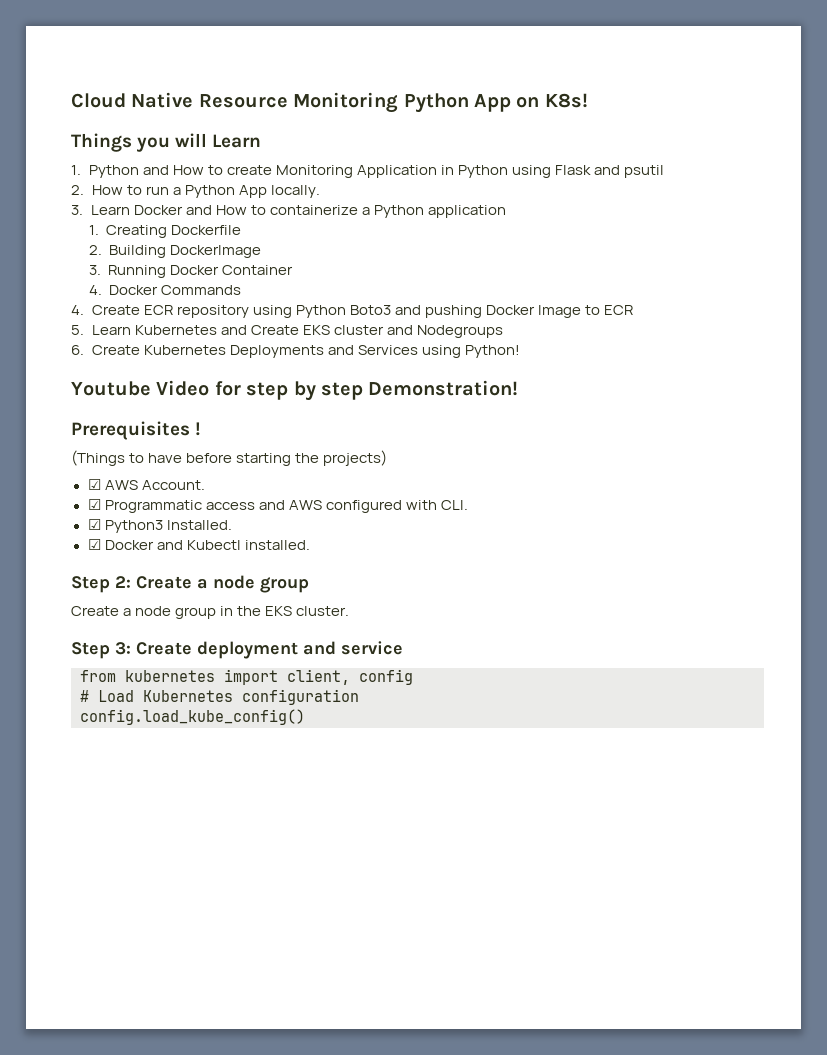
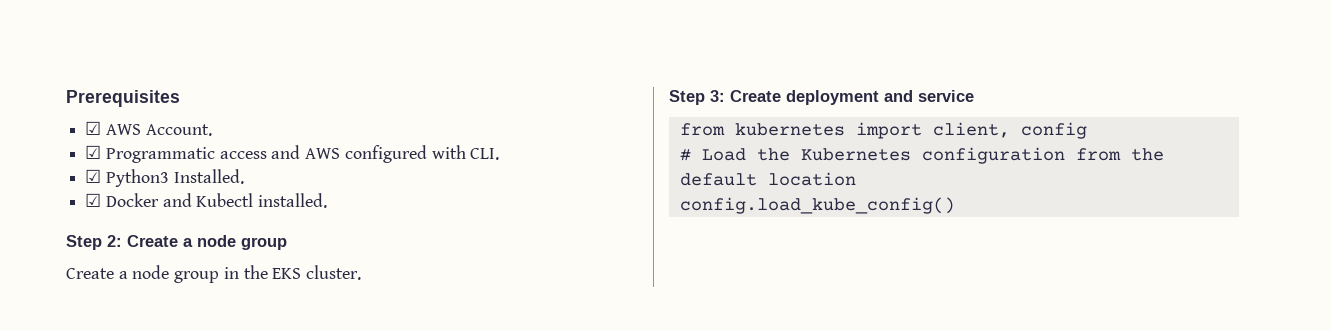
[71,92,588,113] [71,133,262,152] [71,165,665,178] [71,185,320,198] [71,205,506,218] [88,225,242,238] [88,245,262,258] [88,265,294,278] [88,285,242,295] [71,305,634,318] [71,325,503,338] [71,345,520,358] [71,380,519,401] [71,421,202,440] [71,450,388,466] Cloud Native Resource Monitoring Python App on K8s! // Things you will Learn // 1. Python and How to create Monitoring Application in Python using Flask and psutil // 2. How to run a Python App locally. // 3. Learn Docker and How to containerize a Python application // 1. Creating Dockerfile // 2. Building DockerImage // 3. Running Docker Container // 4. Docker Commands // 4. Create ECR repository using Python Boto3 and pushing Docker Image to ECR // 5. Learn Kubernetes and Create EKS cluster and Nodegroups // 6. Create Kubernetes Deployments and Services using Python! // Youtube Video for step by step Demonstration! // Prerequisites ! // (Things to have before starting the projects) -> [66,90,180,107] Prerequisites
(134, 696) none -> [756,148,790,161] the
(359, 697) none -> [1075,148,1164,161] [679,172,856,186] from the default location

